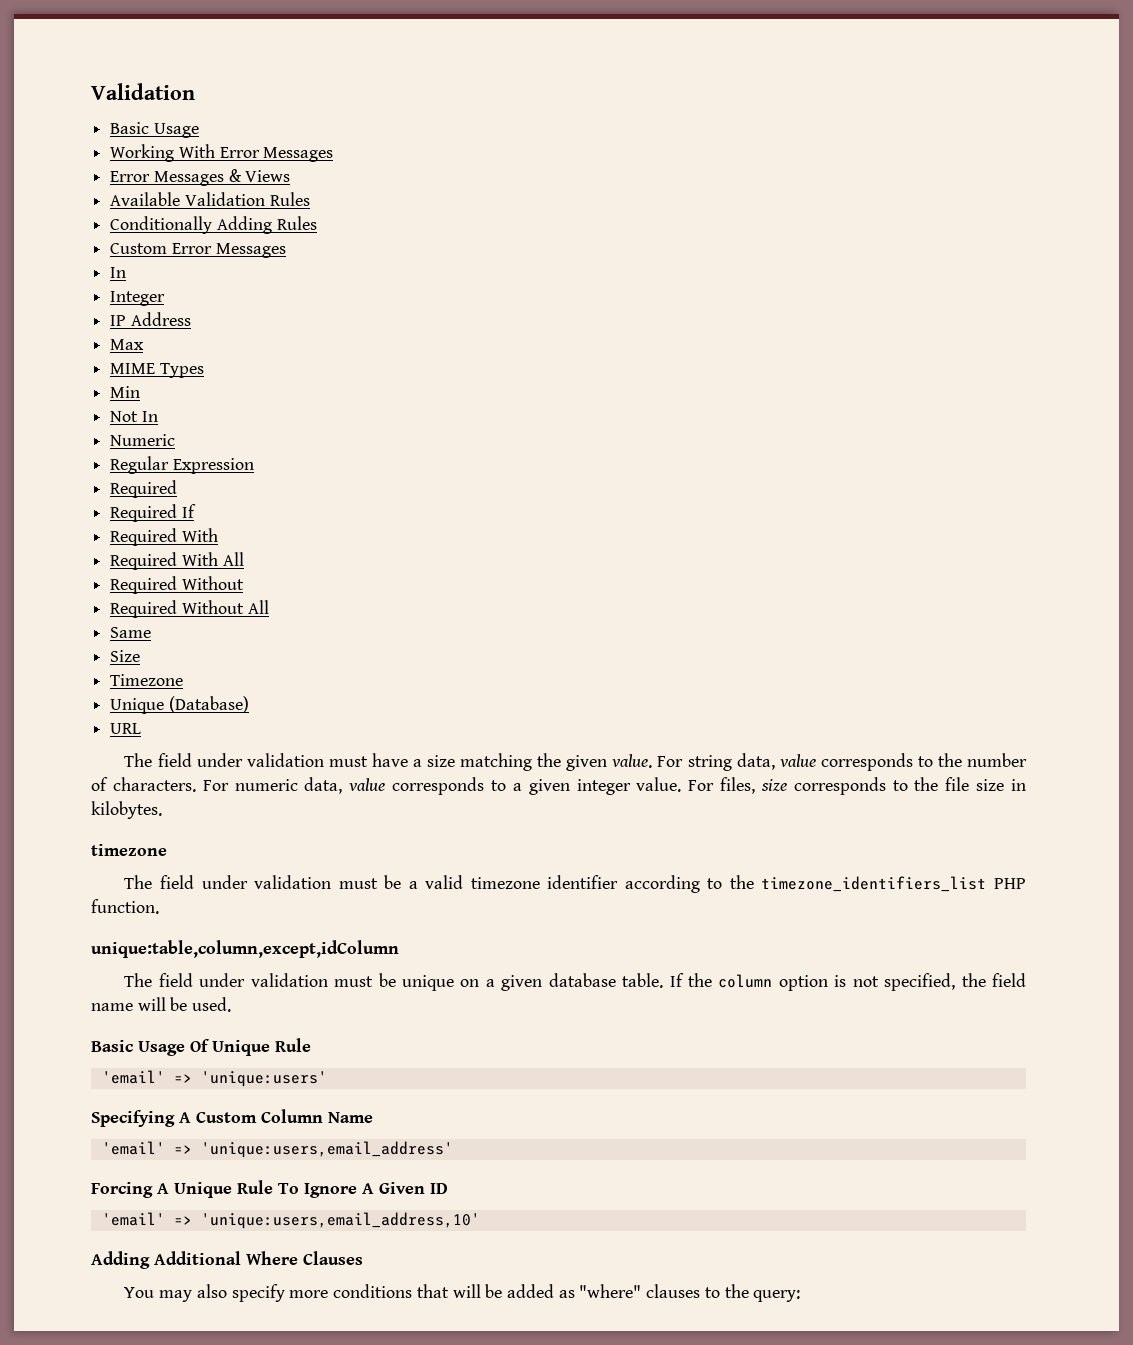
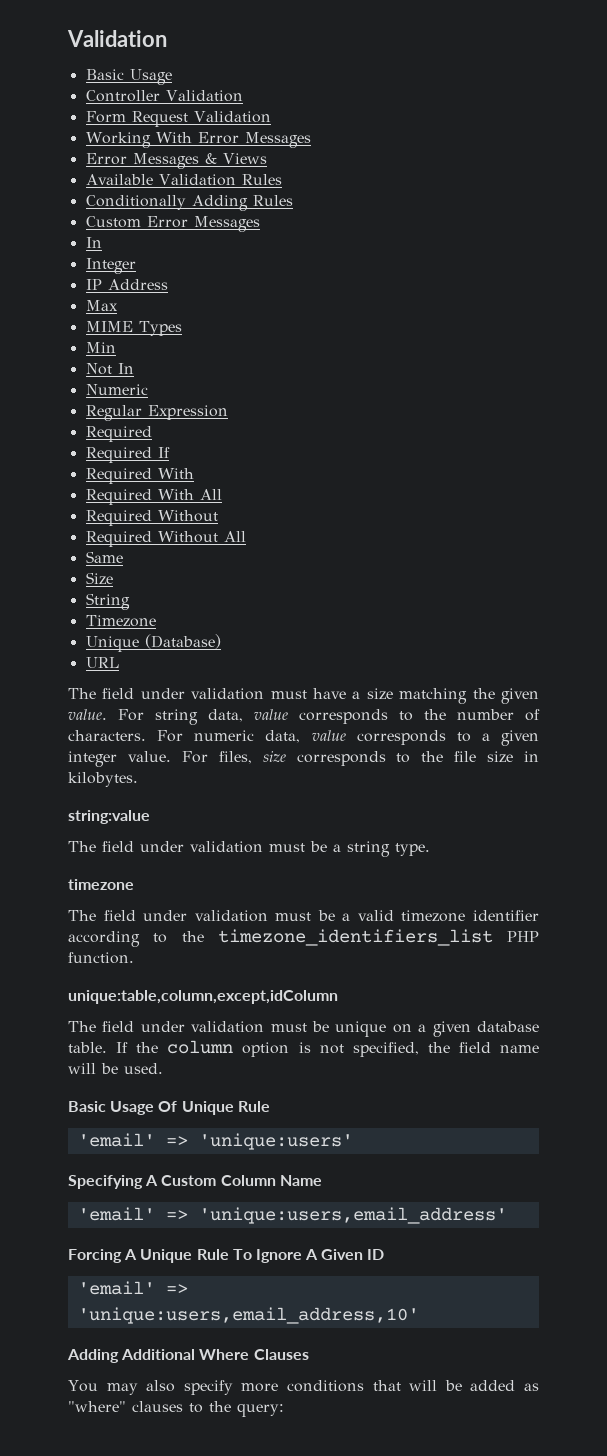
(199, 130) none -> [85,90,243,102] [85,111,271,127] // Controller Validation // Form Request Validation
(141, 656) none -> [85,593,130,610] // String
(162, 810) none -> [68,810,150,824] [68,841,430,857] // string:value // The field under validation must be a string type.

